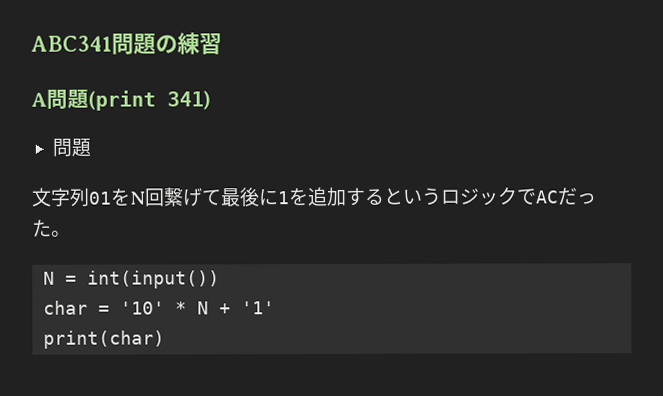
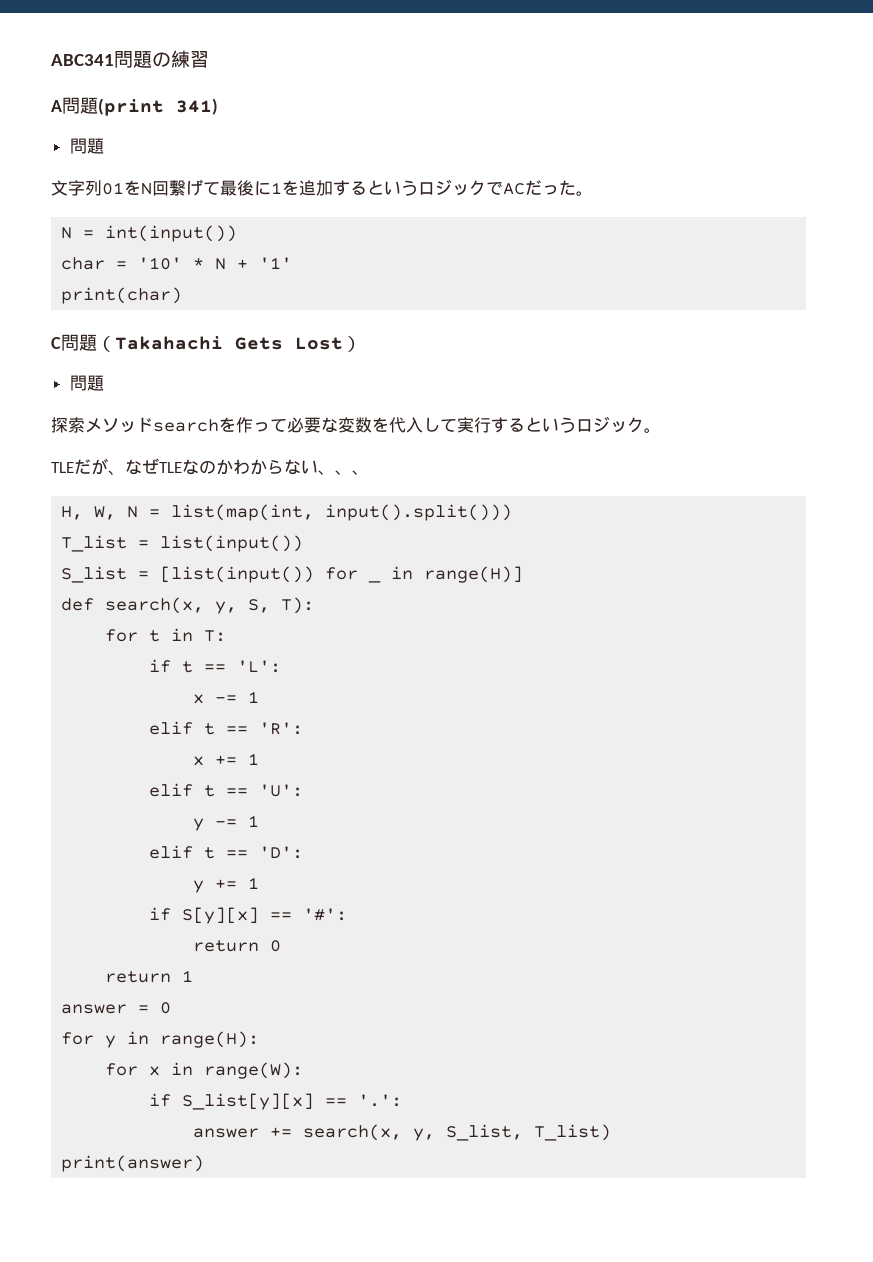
(166, 339) none -> [51,334,361,352] [69,375,104,391] [51,416,661,433] [51,458,369,475] [61,504,513,521] [61,535,304,552] [61,566,524,583] [61,597,315,614] [105,628,227,642] [149,659,282,673] [193,691,260,704] [149,721,304,735] [193,753,260,766] [149,783,304,797] [193,815,260,831] [149,845,304,859] [193,877,260,893] [149,907,348,924] [193,940,282,952] [105,970,194,983] [61,1002,172,1014] [61,1031,260,1048] [105,1062,304,1079] [149,1093,403,1110] [193,1124,612,1141] [61,1155,205,1172] // C問題（Takahachi Gets Lost） // 問題 // 探索メソッドsearchを作って必要な変数を代入して実行するというロジック。 // TLEだが、なぜTLEなのかわからない、、、 // H, W, N = list(map(int, input().split())) // T_list = list(input()) // S_list = [list(input()) for _ in range(H)] // def search(x, y, S, T): // for t in T: // if t == 'L': // x -= 1 // elif t == 'R': // x += 1 // elif t == 'U': // y -= 1 // elif t == 'D': // y += 1 // if S[y][x] == '#': // return 0 // return 1 // answer = 0 // for y in range(H): // for x in range(W): // if S_list[y][x] == '.': // answer += search(x, y, S_list, T_list) // print(answer)

